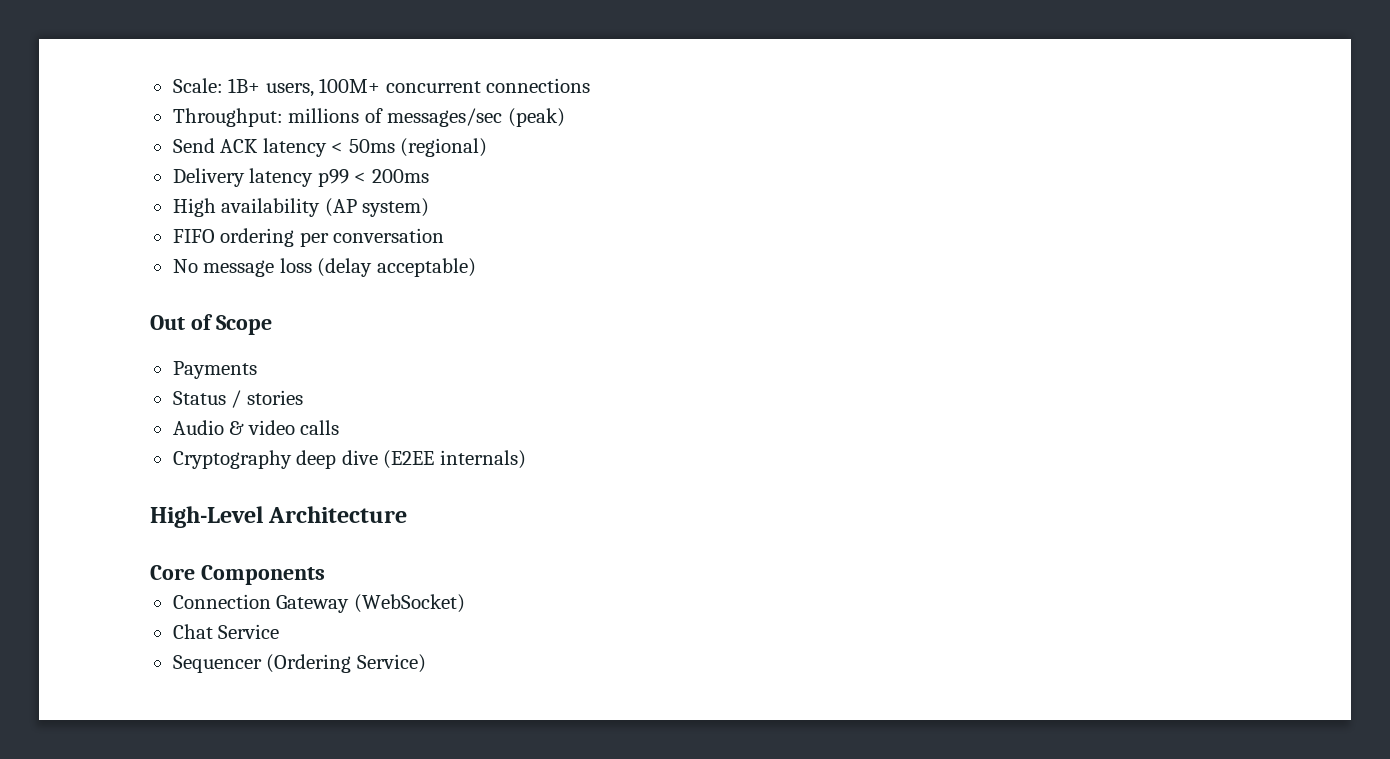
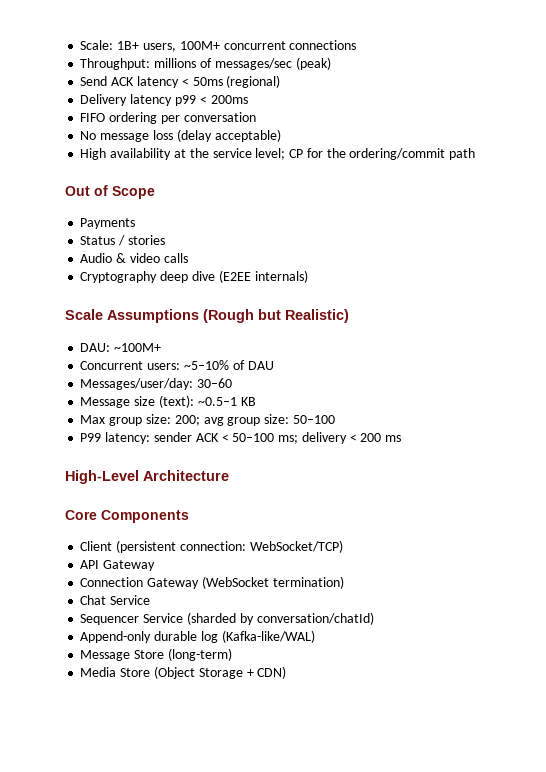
[172,198,430,217] // High availability (AP system) -> (248, 99) none
(476, 267) none -> [80,148,476,160] // High availability at the service level; CP for the ordering/commit path
[150,506,408,528] [150,565,325,585] High-Level Architecture // Core Components -> [65,309,349,323] [80,343,162,352] [80,360,274,370] [80,378,233,390] [80,395,256,408] [80,414,335,426] [80,432,402,444] [65,470,229,484] [65,510,189,523] [80,540,343,553] [80,560,156,571] Scale Assumptions (Rough but Realistic) // DAU: ~100M+ // Concurrent users: ~5–10% of DAU // Messages/user/day: 30–60 // Message size (text): ~0.5–1 KB // Max group size: 200; avg group size: 50–100 // P99 latency: sender ACK < 50–100 ms; delivery < 200 ms // High-Level Architecture // Core Components // Client (persistent connection: WebSocket/TCP) // API Gateway
[353,594,465,613] (WebSocket) -> [201,576,344,589] (WebSocket termination)
[266,654,426,673] (Ordering Service) -> [143,612,374,625] [80,630,315,643] [80,648,232,661] [80,666,287,679] Service (sharded by conversation/chatId) // Append-only durable log (Kafka-like/WAL) // Message Store (long-term) // Media Store (Object Storage + CDN)

